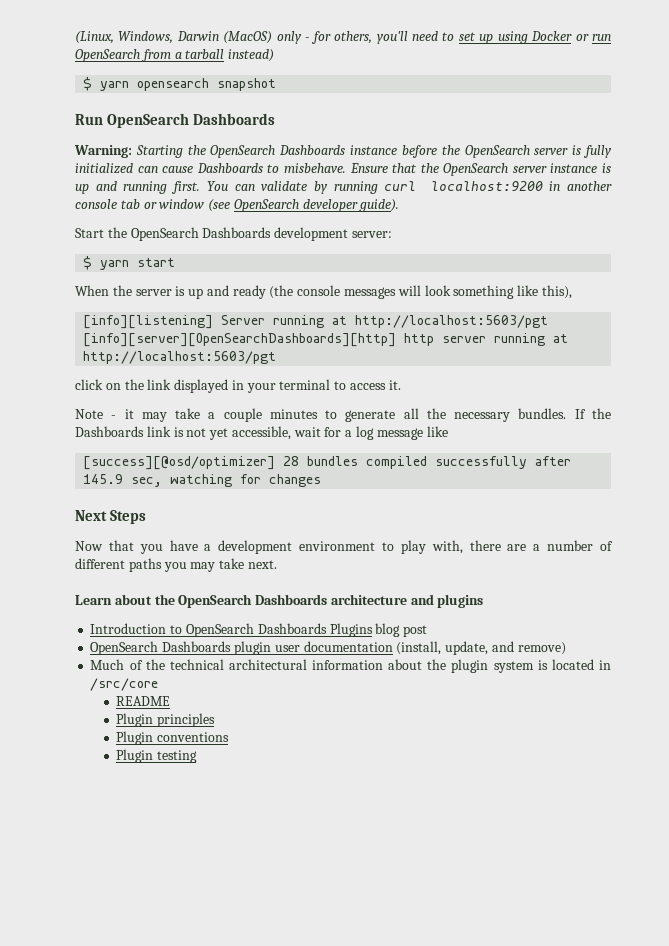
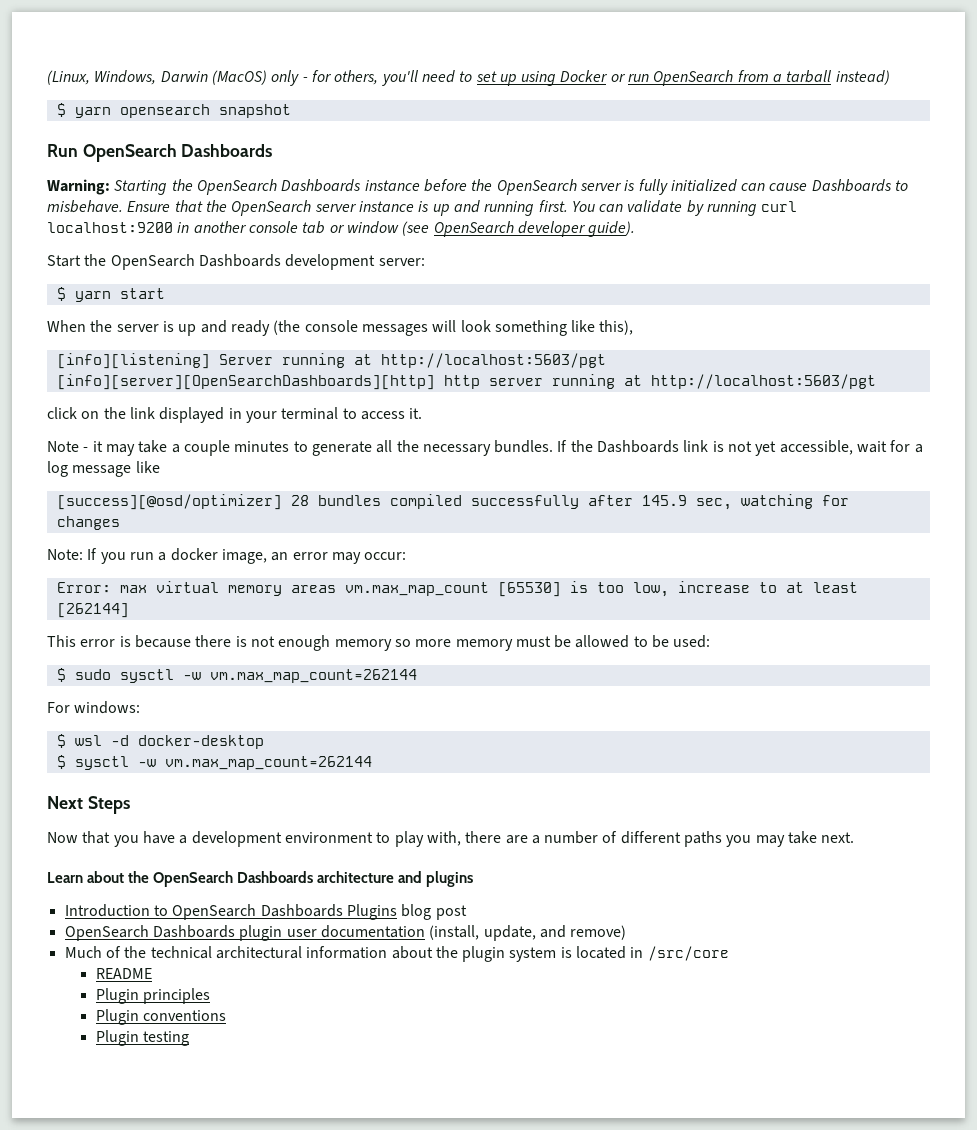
(322, 480) none -> [47,548,407,564] [56,581,858,597] [56,603,129,618] [47,635,711,651] [56,668,417,683] [47,701,141,714] [56,734,264,749] [56,755,372,770] // Note: If you run a docker image, an error may occur: // Error: max virtual memory areas vm.max_map_count [65530] is too low, increase to at least [262144] // This error is because there is not enough memory so more memory must be allowed to be used: // $ sudo sysctl -w vm.max_map_count=262144 // For windows: // $ wsl -d docker-desktop // $ sysctl -w vm.max_map_count=262144

